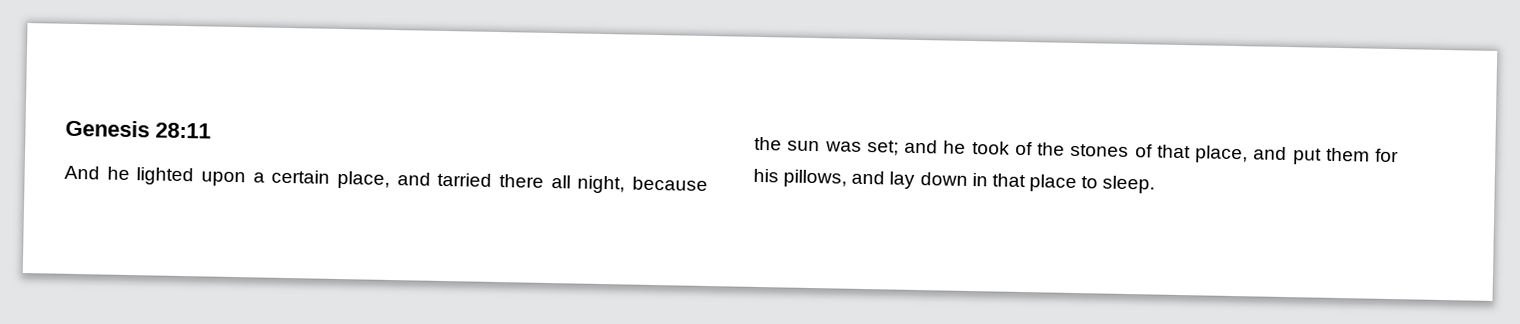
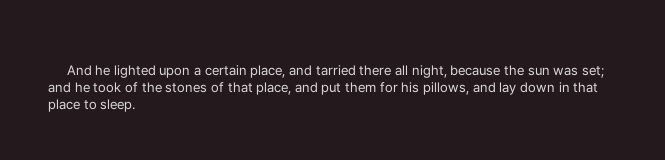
[65,119,211,139] Genesis 28:11 // -> (66, 70) none

